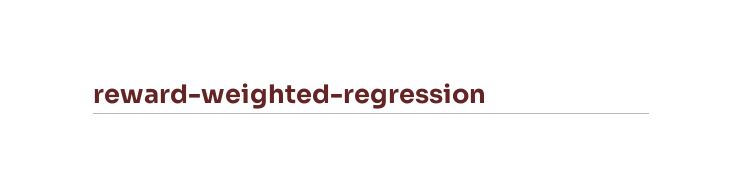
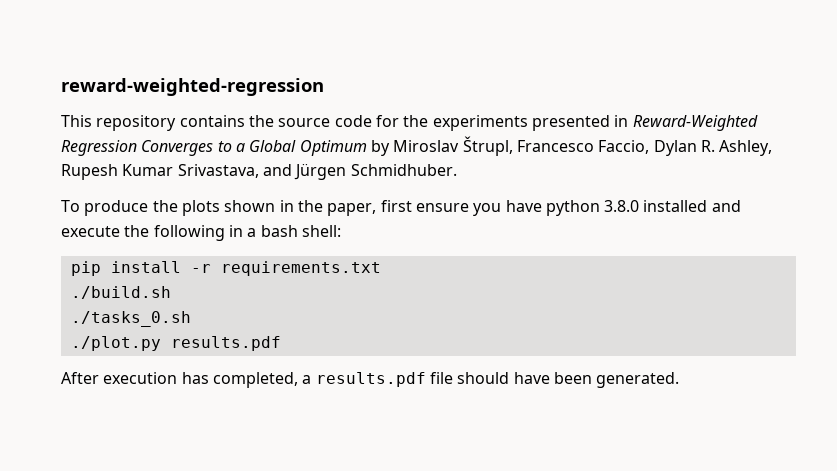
(486, 96) none -> [61,115,758,131] [61,136,773,156] [61,163,457,180] [61,200,741,216] [61,225,341,241] [70,261,381,276] [70,286,171,299] [70,311,191,327] [70,336,281,351] [61,372,680,388] // This repository contains the source code for the experiments presented in Reward-Weighted Regression Converges to a Global Optimum by Miroslav Štrupl, Francesco Faccio, Dylan R. Ashley, Rupesh Kumar Srivastava, and Jürgen Schmidhuber. // To produce the plots shown in the paper, first ensure you have python 3.8.0 installed and execute the following in a bash shell: // pip install -r requirements.txt // ./build.sh // ./tasks_0.sh // ./plot.py results.pdf // After execution has completed, a results.pdf file should have been generated.

